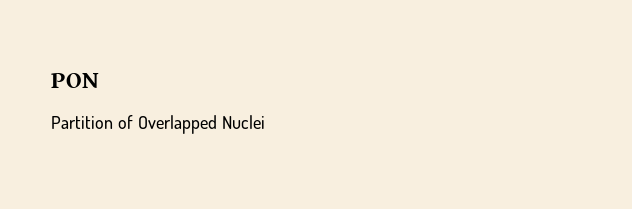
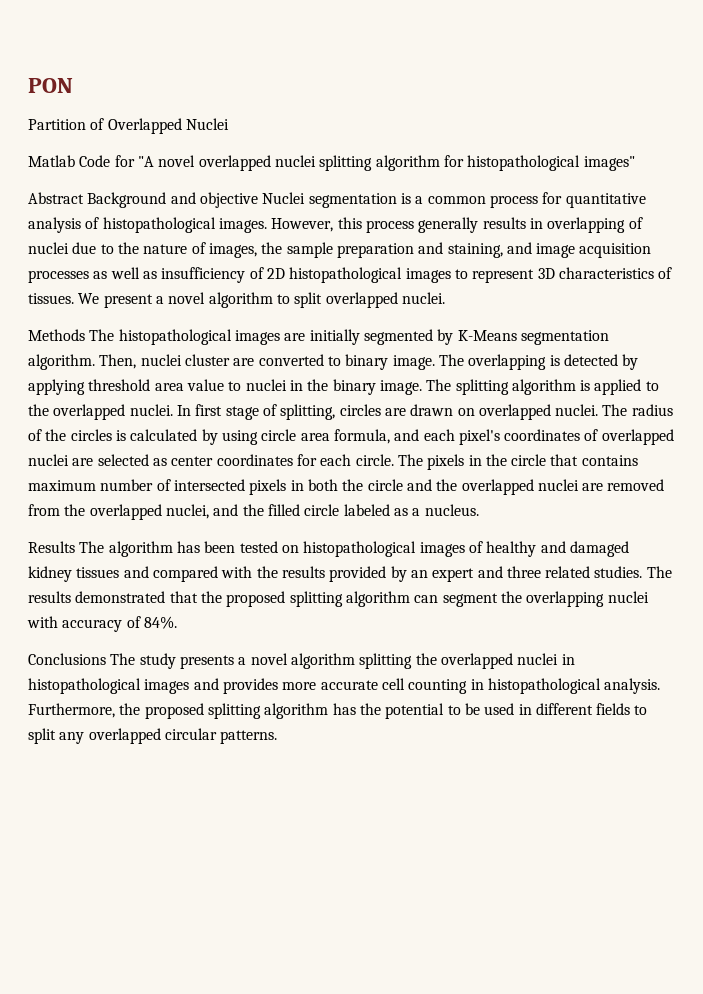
(265, 122) none -> [28,155,635,171] [28,192,646,208] [28,217,643,233] [28,242,652,258] [28,267,673,283] [28,292,445,308] [28,329,609,345] [28,354,639,370] [28,379,659,395] [28,404,673,420] [28,429,674,445] [28,454,638,470] [28,479,665,495] [28,504,479,520] [28,541,629,557] [28,566,672,582] [28,591,649,607] [27,616,177,632] [28,653,575,669] [28,678,661,694] [28,703,648,719] [28,728,278,744] // Matlab Code for "A novel overlapped nuclei splitting algorithm for histopathological images" // Abstract Background and objective Nuclei segmentation is a common process for quantitative analysis of histopathological images. However, this process generally results in overlapping of nuclei due to the nature of images, the sample preparation and staining, and image acquisition processes as well as insufficiency of 2D histopathological images to represent 3D characteristics of tissues. We present a novel algorithm to split overlapped nuclei. // Methods The histopathological images are initially segmented by K-Means segmentation algorithm. Then, nuclei cluster are converted to binary image. The overlapping is detected by applying threshold area value to nuclei in the binary image. The splitting algorithm is applied to the overlapped nuclei. In first stage of splitting, circles are drawn on overlapped nuclei. The radius of the circles is calculated by using circle area formula, and each pixel's coordinates of overlapped nuclei are selected as center coordinates for each circle. The pixels in the circle that contains maximum number of intersected pixels in both the circle and the overlapped nuclei are removed from the overlapped nuclei, and the filled circle labeled as a nucleus. // Results The algorithm has been tested on histopathological images of healthy and damaged kidney tissues and compared with the results provided by an expert and three related studies. The results demonstrated that the proposed splitting algorithm can segment the overlapping nuclei with accuracy of 84%. // Conclusions The study presents a novel algorithm splitting the overlapped nuclei in histopathological images and provides more accurate cell counting in histopathological analysis. Furthermore, the proposed splitting algorithm has the potential to be used in different fields to split any overlapped circular patterns.

